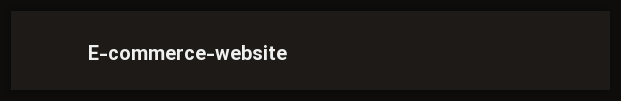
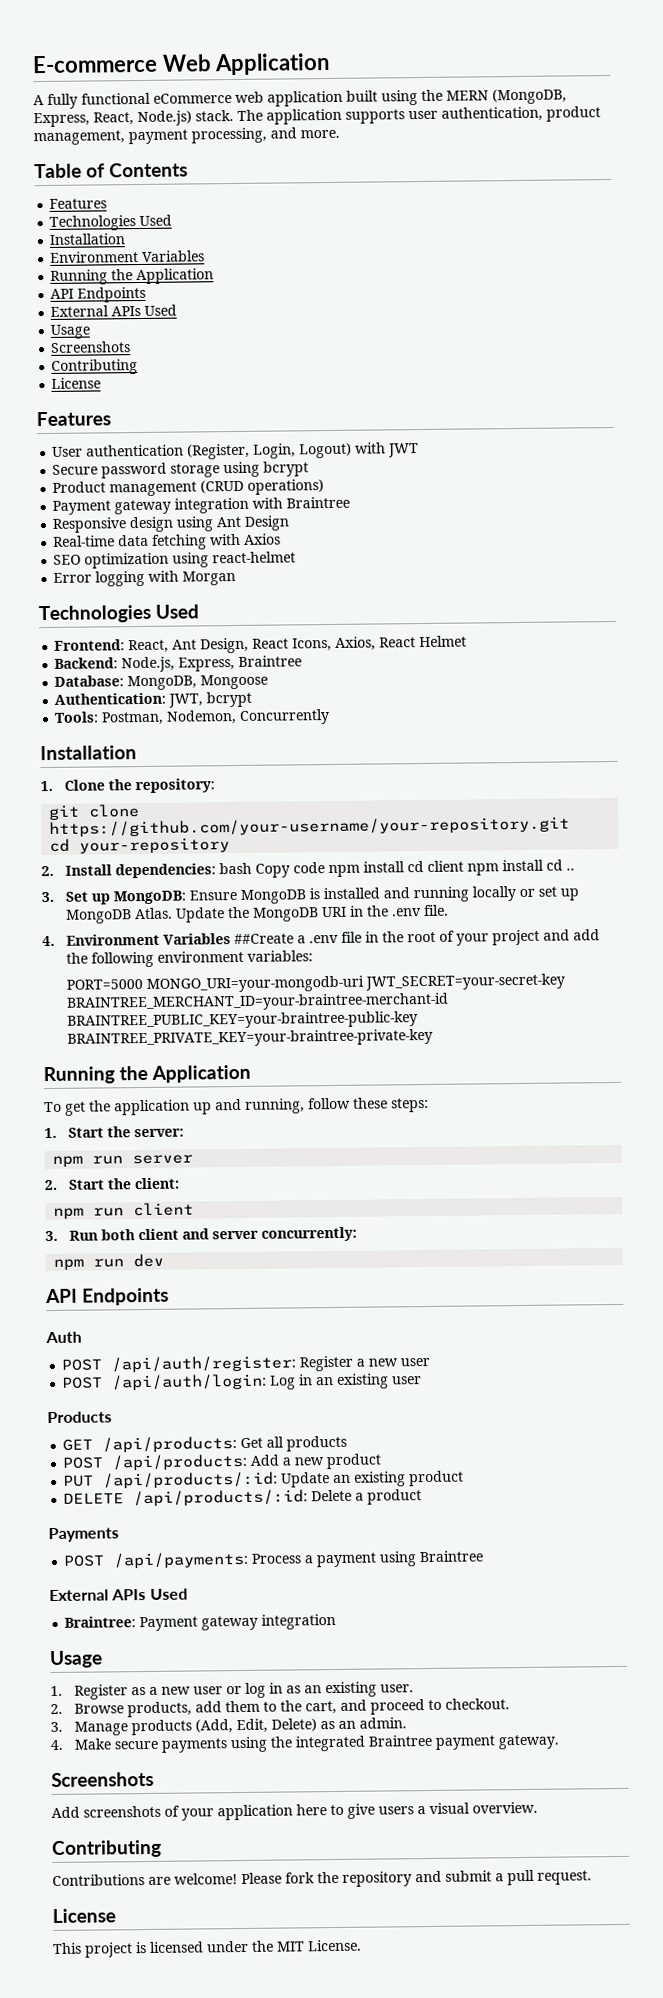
[88,45,287,60] E-commerce-website -> [32,52,330,76] [33,88,567,109] [33,106,601,128] [33,127,340,146] [34,162,189,179] [49,198,108,209] [49,214,173,231] [49,233,126,245] [50,250,206,263] [50,268,215,285] [50,286,147,303] [50,304,178,317] [50,324,91,339] [50,341,132,353] [51,359,139,375] [51,377,102,389] [36,411,111,427] [52,442,420,460] [52,461,310,479] [52,479,325,497] [52,496,351,515] [52,515,291,533] [53,533,282,550] [53,551,297,569] [53,570,237,587] [38,604,200,624] [54,635,468,654] [54,655,303,673] [54,674,269,691] [54,691,253,708] [54,709,331,726] [40,745,137,761] [40,778,215,794] [48,804,141,820] [49,816,571,837] [49,837,231,854] [41,859,575,879] [41,886,579,905] [65,904,449,924] [42,929,600,947] [65,950,313,968] [65,973,565,993] [65,992,449,1030] [66,1028,433,1048] [43,1064,252,1085] [44,1097,429,1116] [44,1126,184,1139] [52,1154,194,1167] [44,1177,180,1191] [53,1202,195,1219] [45,1226,357,1242] [53,1253,165,1270] [45,1287,170,1306] [45,1331,82,1344] [61,1355,431,1373] [62,1373,423,1391] [47,1411,112,1424] [62,1435,348,1453] [62,1453,383,1471] [63,1470,465,1489] [63,1489,423,1507] [48,1527,119,1543] [63,1550,484,1569] [49,1588,188,1602] [64,1613,337,1632] [49,1650,103,1669] [50,1681,414,1700] [50,1698,510,1718] [50,1717,407,1736] [50,1734,559,1753] [51,1771,154,1788] [51,1801,538,1821] [51,1839,162,1859] [52,1869,592,1887] [52,1908,116,1924] [53,1939,362,1958] E-commerce Web Application // A fully functional eCommerce web application built using the MERN (MongoDB, Express, React, Node.js) stack. The application supports user authentication, product management, payment processing, and more. // Table of Contents // Features // Technologies Used // Installation // Environment Variables // Running the Application // API Endpoints // External APIs Used // Usage // Screenshots // Contributing // License // Features // User authentication (Register, Login, Logout) with JWT // Secure password storage using bcrypt // Product management (CRUD operations) // Payment gateway integration with Braintree // Responsive design using Ant Design // Real-time data fetching with Axios // SEO optimization using react-helmet // Error logging with Morgan // Technologies Used // Frontend: React, Ant Design, React Icons, Axios, React Helmet // Backend: Node.js, Express, Braintree // Database: MongoDB, Mongoose // Authentication: JWT, bcrypt // Tools: Postman, Nodemon, Concurrently // Installation // 1. Clone the repository: // git clone https://github.com/your-username/your-repository.git // cd your-repository // 2. Install dependencies: bash Copy code npm install cd client npm install cd .. // 3. Set up MongoDB: Ensure MongoDB is installed and running locally or set up MongoDB Atlas. Update the MongoDB URI in the .env file. // 4. Environment Variables ##Create a .env file in the root of your project and add the following environment variables: // PORT=5000 MONGO_URI=your-mongodb-uri JWT_SECRET=your-secret-key BRAINTREE_MERCHANT_ID=your-braintree-merchant-id BRAINTREE_PUBLIC_KEY=your-braintree-public-key BRAINTREE_PRIVATE_KEY=your-braintree-private-key // Running the Application // To get the application up and running, follow these steps: // 1. Start the server: // npm run server // 2. Start the client: // npm run client // 3. Run both client and server concurrently: // npm run dev // API Endpoints // Auth // POST /api/auth/register: Register a new user // POST /api/auth/login: Log in an existing user // Products // GET /api/products: Get all products // POST /api/products: Add a new product // PUT /api/products/:id: Update an existing product // DELETE /api/products/:id: Delete a product // Payments // POST /api/payments: Process a payment using Braintree // External APIs Used // Braintree: Payment gateway integration // Usage // 1. Register as a new user or log in as an existing user. // 2. Browse products, add them to the cart, and proceed to checkout. // 3. Manage products (Add, Edit, Delete) as an admin. // 4. Make secure payments using the integrated Braintree payment gateway. // Screenshots // Add screenshots of your application here to give users a visual overview. // Contributing // Contributions are welcome! Please fork the repository and submit a pull request. // License // This project is licensed under the MIT License.

